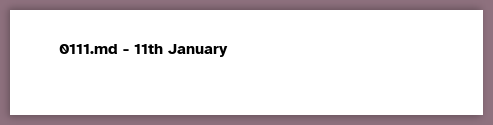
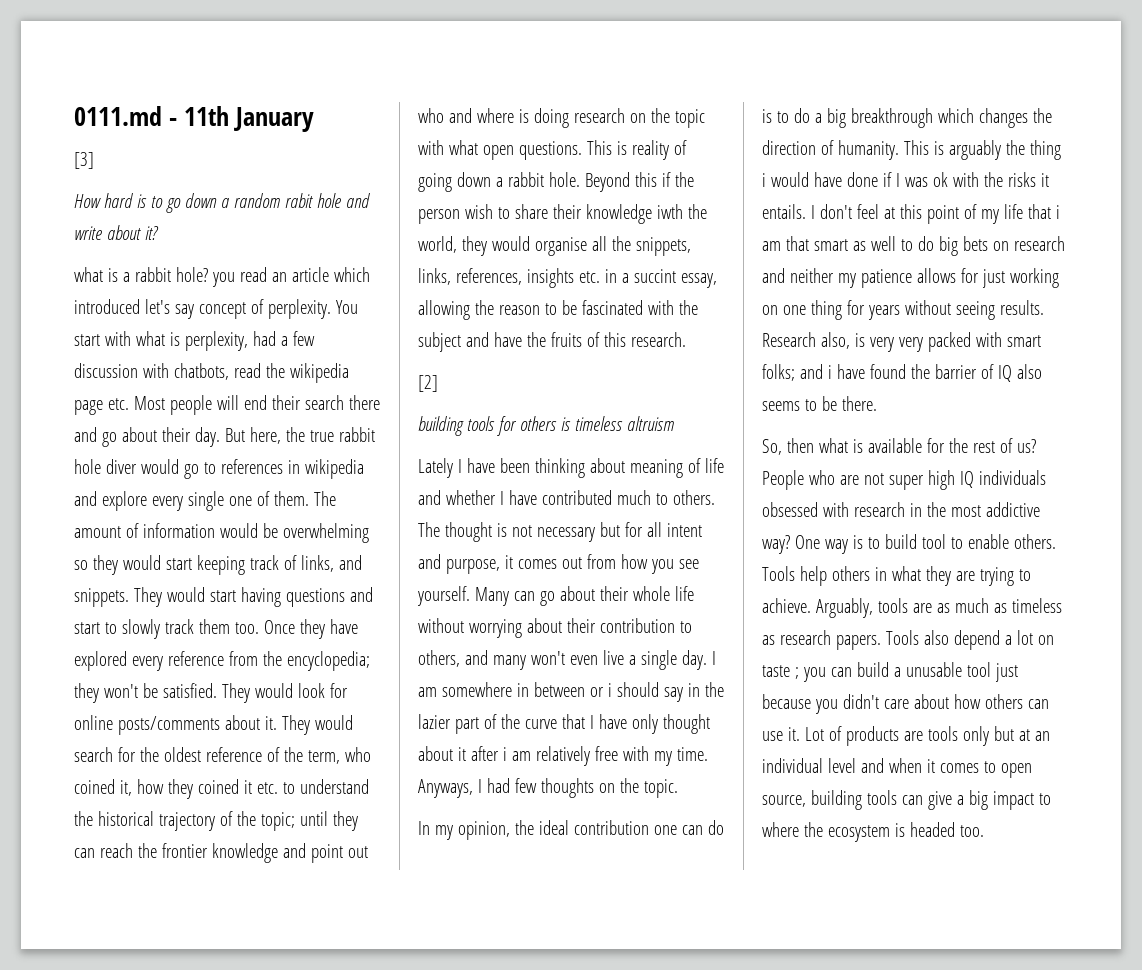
(228, 50) none -> [74,152,94,169] [74,193,370,213] [74,225,159,240] [74,267,370,287] [74,299,358,319] [74,331,315,351] [74,363,349,383] [74,395,380,415] [74,427,375,447] [74,459,364,479] [74,491,336,511] [74,523,369,543] [74,555,362,575] [74,587,373,607] [74,619,358,639] [74,651,370,671] [74,683,348,703] [74,715,353,735] [74,747,371,764] [74,779,369,799] [74,811,358,831] [74,843,368,863] [418,108,705,128] [418,140,687,160] [418,172,694,192] [418,204,707,224] [418,236,691,256] [418,268,717,288] [418,300,698,320] [418,332,686,352] [418,375,438,392] [418,416,674,436] [418,458,724,478] [418,490,715,505] [418,522,702,542] [418,554,699,574] [417,586,694,606] [418,618,692,638] [418,650,716,670] [418,682,724,702] [418,714,710,734] [418,746,708,766] [418,778,678,798] [418,820,724,840] [762,108,1052,128] [762,140,1061,160] [762,172,1049,187] [762,204,1060,224] [762,236,1065,256] [762,268,1059,288] [762,300,1044,320] [762,332,1041,352] [762,364,1042,382] [762,396,877,411] [762,438,1036,455] [762,470,1046,490] [762,502,1040,517] [762,534,1056,554] [762,566,1031,586] [762,598,1062,618] [762,630,1054,650] [762,662,1018,682] [762,694,1049,714] [762,726,1050,746] [762,758,1032,778] [762,790,1051,810] [762,822,984,842] // [3] // How hard is to go down a random rabit hole and write about it? // what is a rabbit hole? you read an article which introduced let's say concept of perplexity. You start with what is perplexity, had a few discussion with chatbots, read the wikipedia page etc. Most people will end their search there and go about their day. But here, the true rabbit hole diver would go to references in wikipedia and explore every single one of them. The amount of information would be overwhelming so they would start keeping track of links, and snippets. They would start having questions and start to slowly track them too. Once they have explored every reference from the encyclopedia; they won't be satisfied. They would look for online posts/comments about it. They would search for the oldest reference of the term, who coined it, how they coined it etc. to understand the historical trajectory of the topic; until they can reach the frontier knowledge and point out who and where is doing research on the topic with what open questions. This is reality of going down a rabbit hole. Beyond this if the person wish to share their knowledge iwth the world, they would organise all the snippets, links, references, insights etc. in a succint essay, allowing the reason to be fascinated with the subject and have the fruits of this research. // [2] // building tools for others is timeless altruism // Lately I have been thinking about meaning of life and whether I have contributed much to others. The thought is not necessary but for all intent and purpose, it comes out from how you see yourself. Many can go about their whole life without worrying about their contribution to others, and many won't even live a single day. I am somewhere in between or i should say in the lazier part of the curve that I have only thought about it after i am relatively free with my time. Anyways, I had few thoughts on the topic. // In my opinion, the ideal contribution one can do is to do a big breakthrough which changes the direction of humanity. This is arguably the thing i would have done if I was ok with the risks it entails. I don't feel at this point of my life that i am that smart as well to do big bets on research and neither my patience allows for just working on one thing for years without seeing results. Research also, is very very packed with smart folks; and i have found the barrier of IQ also seems to be there. // So, then what is available for the rest of us? People who are not super high IQ individuals obsessed with research in the most addictive way? One way is to build tool to enable others. Tools help others in what they are trying to achieve. Arguably, tools are as much as timeless as research papers. Tools also depend a lot on taste ; you can build a unusable tool just because you didn't care about how others can use it. Lot of products are tools only but at an individual level and when it comes to open source, building tools can give a big impact to where the ecosystem is headed too.

